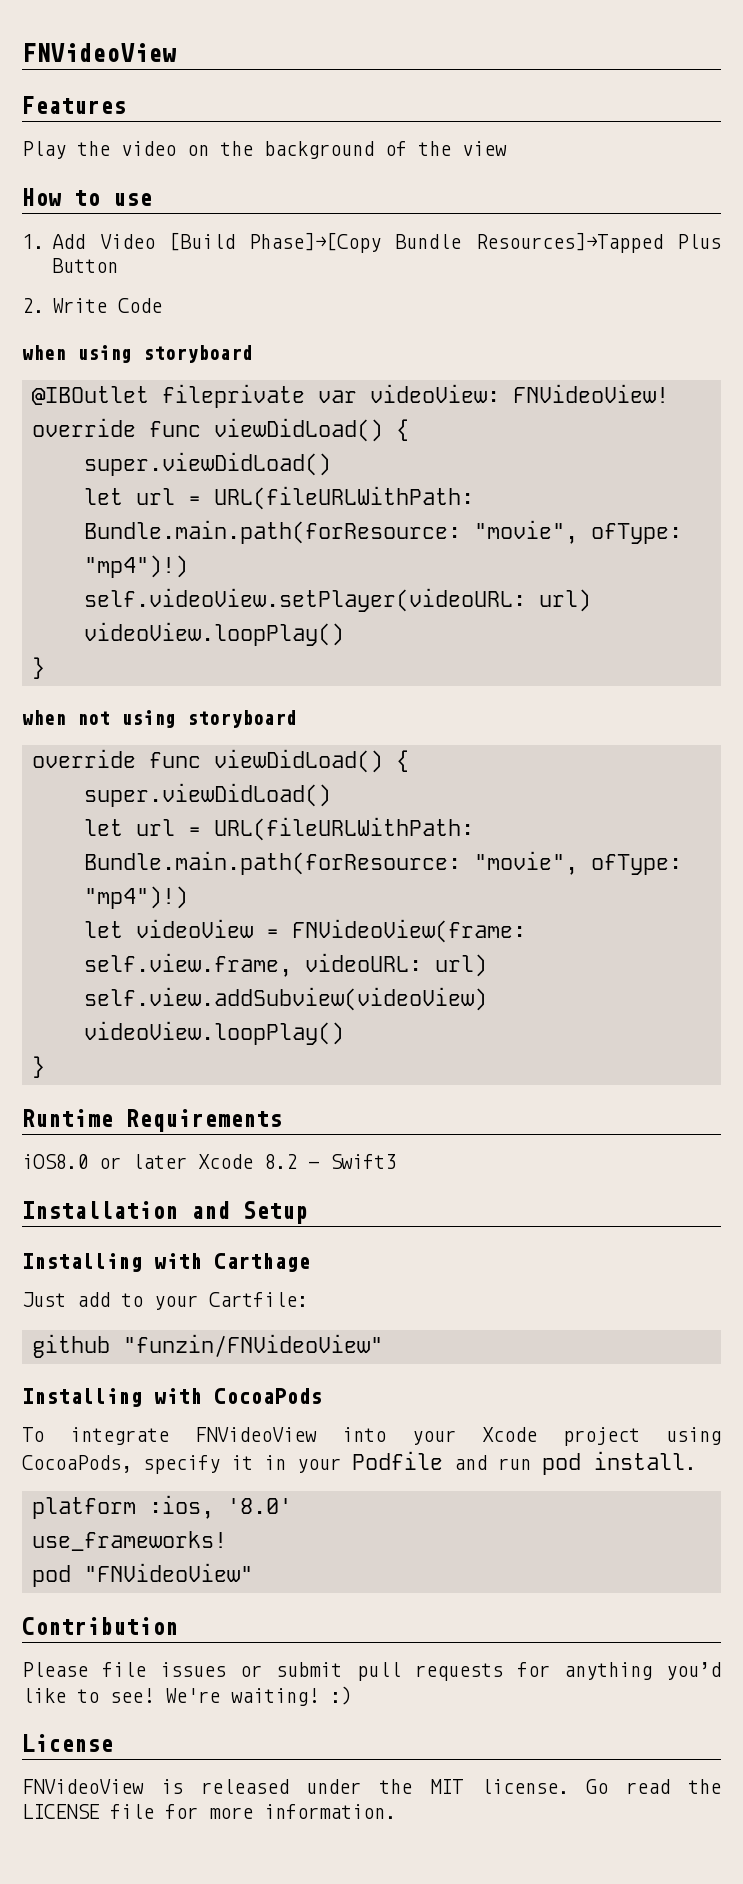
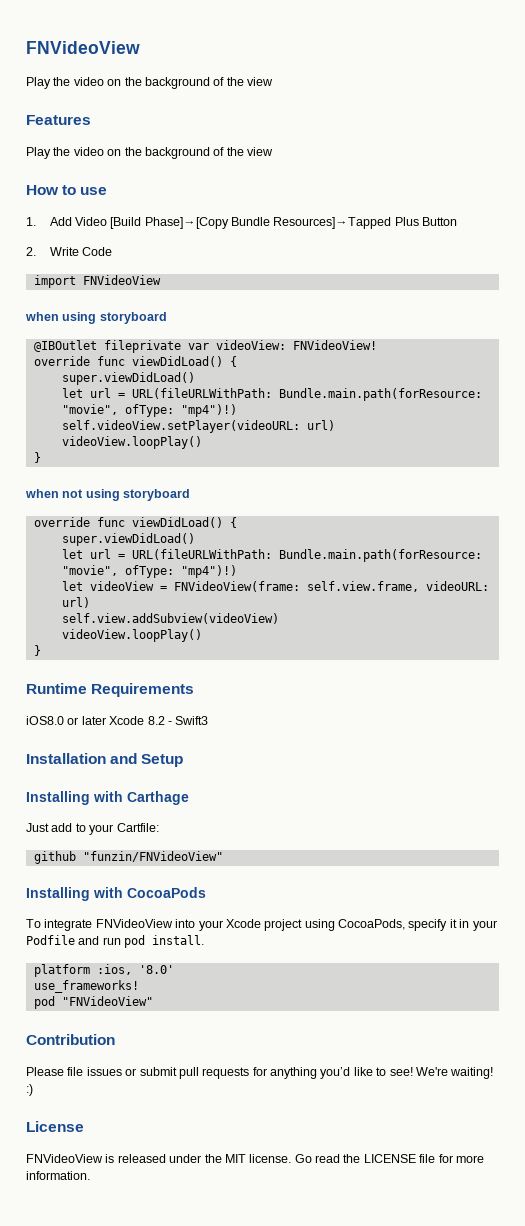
[22,43,176,62] FNVideoView -> [26,41,140,54] [26,77,273,89] FNVideoView // Play the video on the background of the view
(163, 305) none -> [33,275,161,288] // import FNVideoView

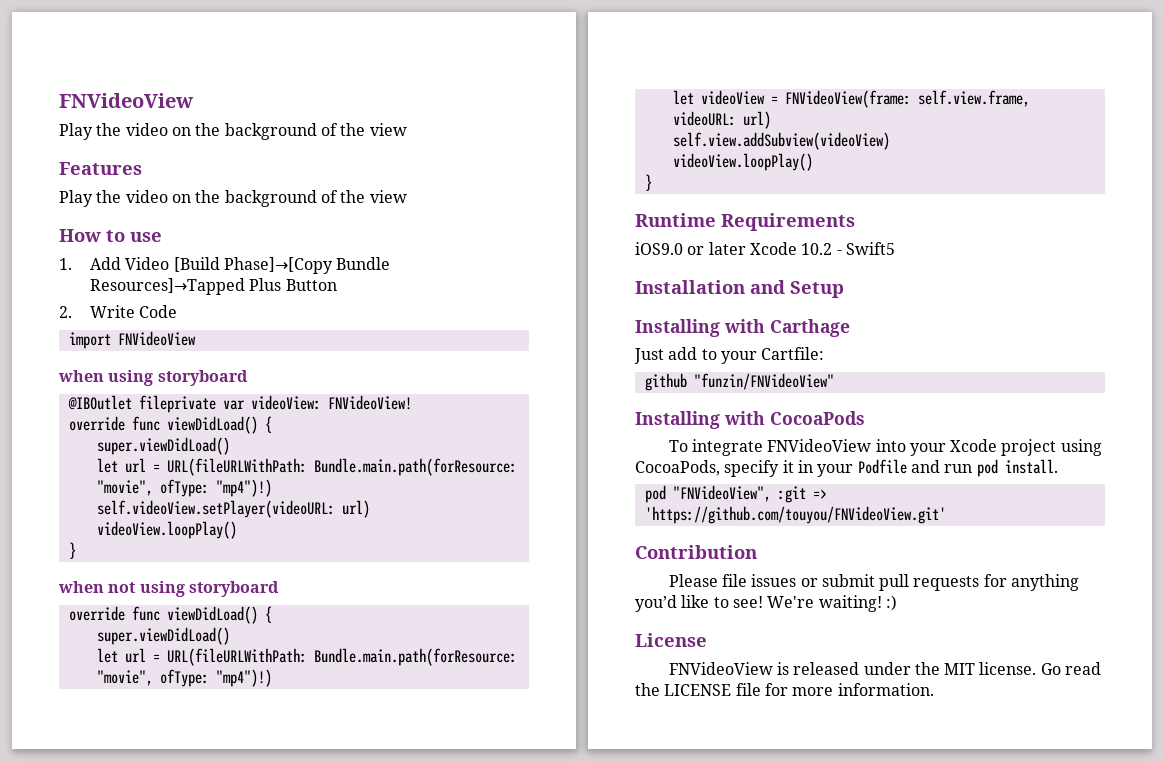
[26,716,64,725] iOS8.0 -> [635,242,683,255] iOS9.0
[147,716,209,725] 8.2 - Swift3 -> [801,242,895,255] 10.2 - Swift5
[33,964,174,977] [33,980,139,993] [33,996,153,1009] platform :ios, '8.0' // use_frameworks! // pod "FNVideoView" -> [644,485,827,503] [644,506,946,524] pod "FNVideoView", :git => 'https://github.com/touyou/FNVideoView.git'

